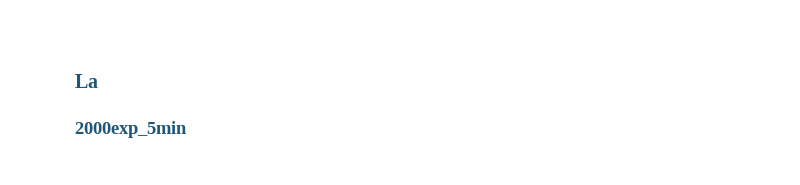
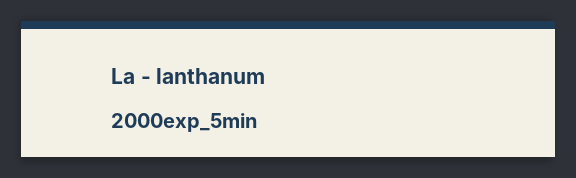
(98, 81) none -> [140,68,266,84] - lanthanum

